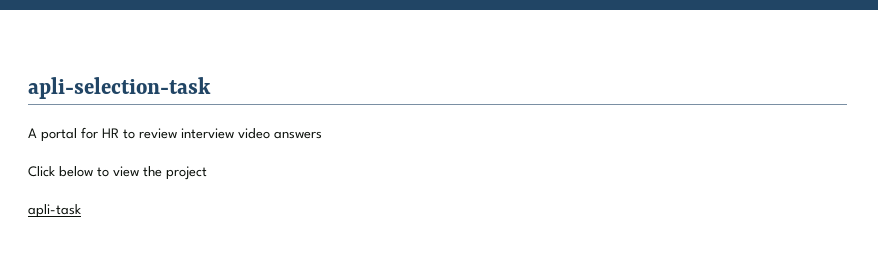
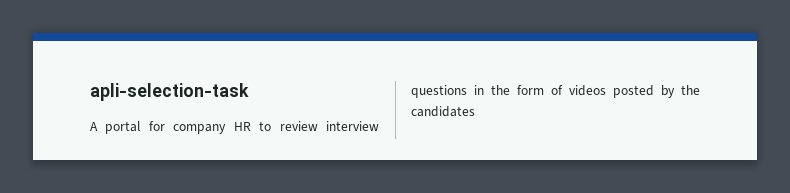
(98, 133) none -> [173,124,227,134] company
[238,128,322,139] [28,166,207,180] [28,204,81,218] video answers // Click below to view the project // apli-task -> [411,85,700,98] [411,106,475,117] questions in the form of videos posted by the candidates

